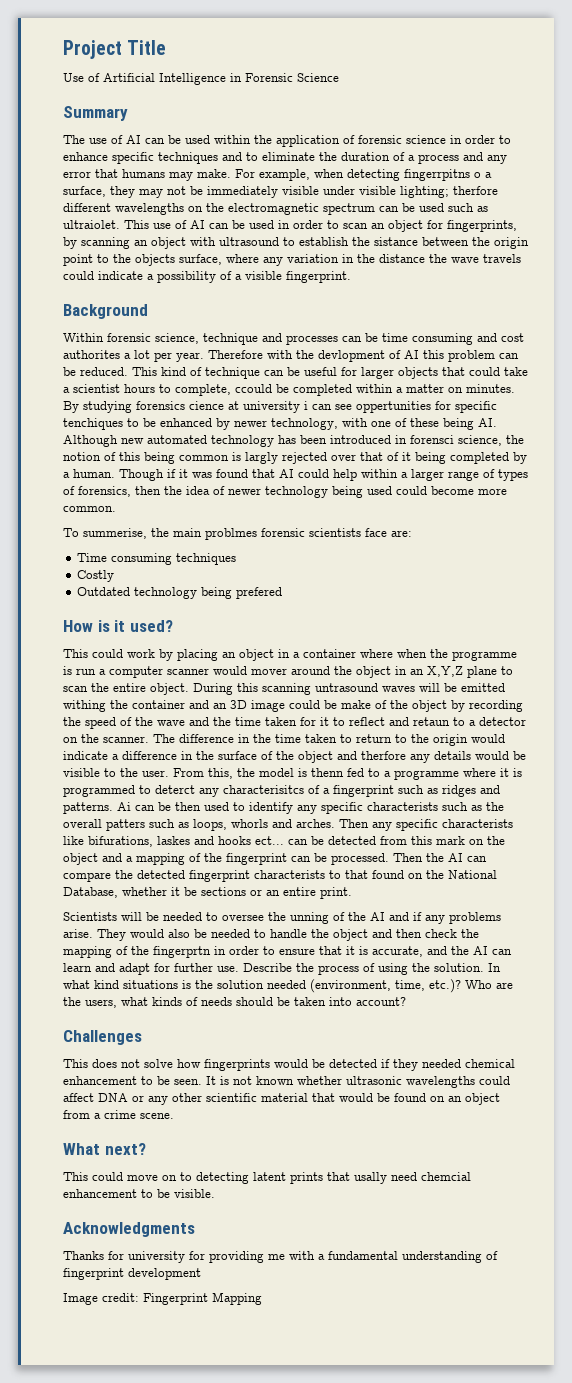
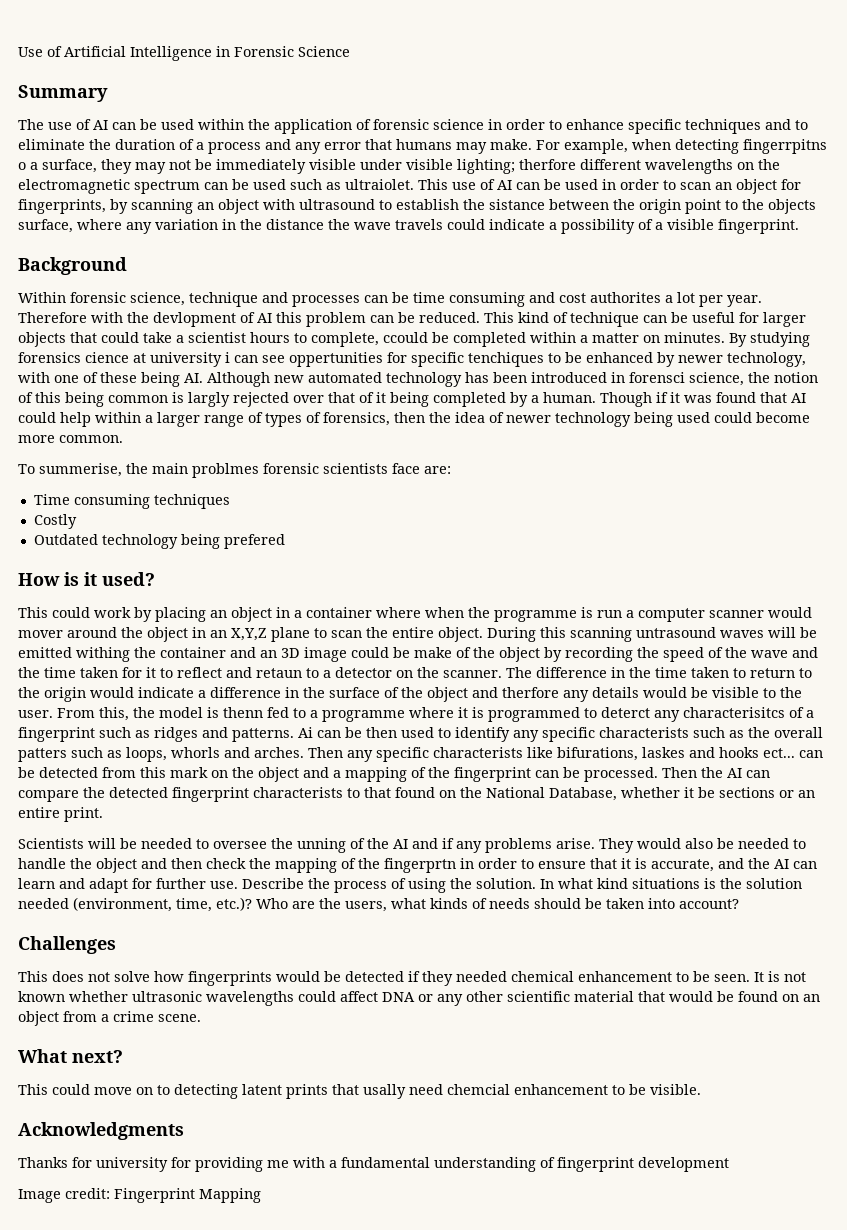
[63,40,167,59] Project Title // -> (18, 52) none

